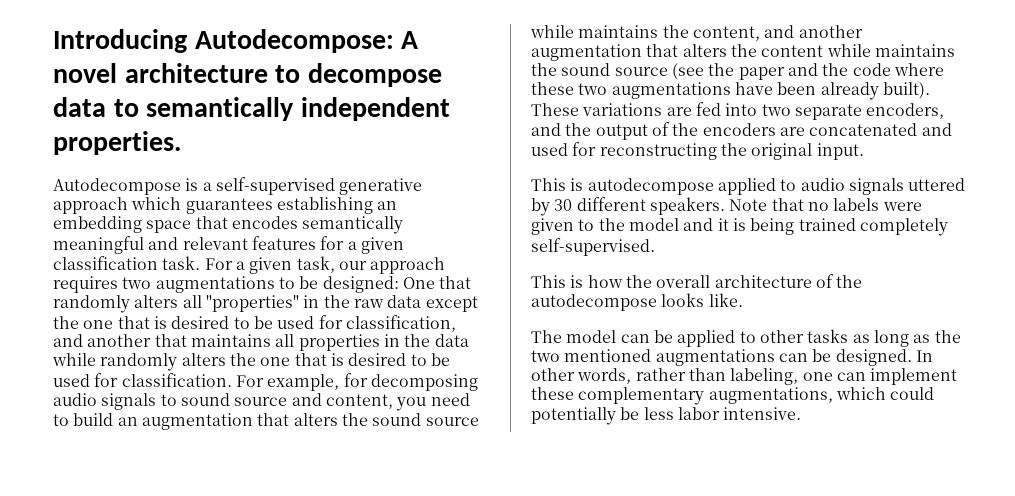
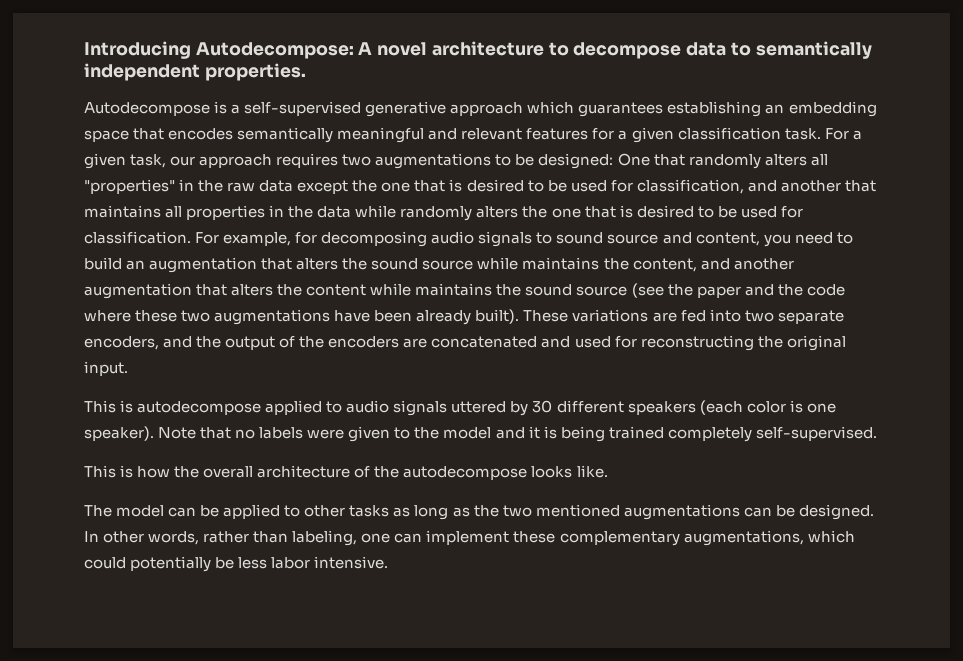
[649,197,725,215] speakers. -> [627,400,836,415] [84,426,154,441] speakers (each color is one speaker).

